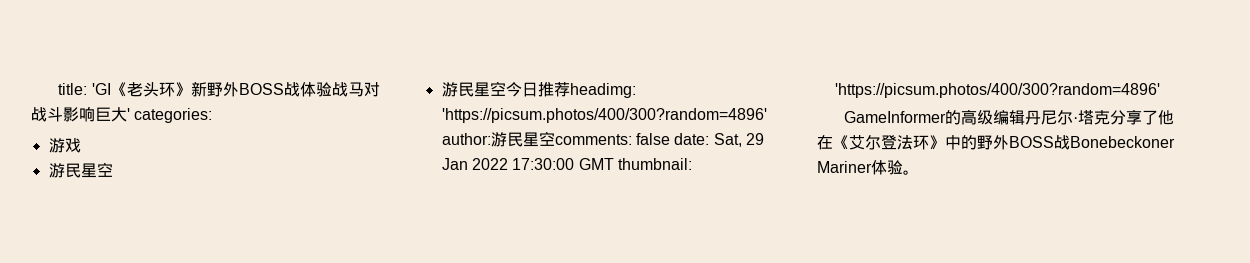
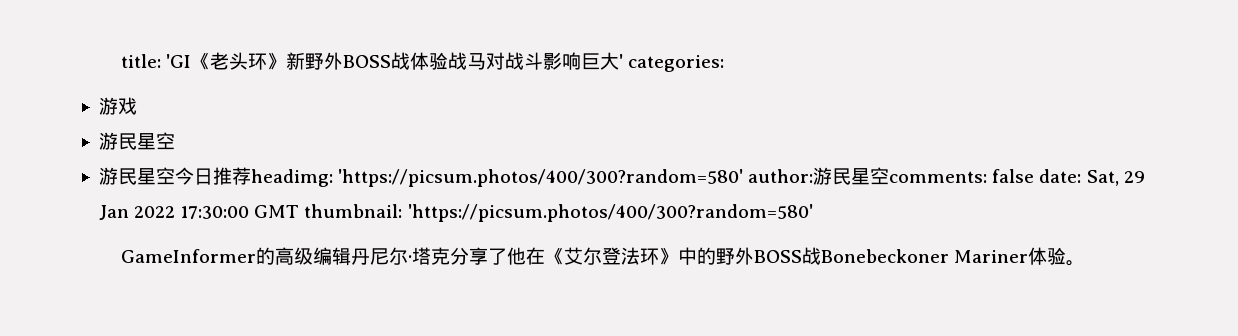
[441,108,767,123] 'https://picsum.photos/400/300?random=4896' -> [338,169,744,187] 'https://picsum.photos/400/300?random=580'
[834,83,1160,98] 'https://picsum.photos/400/300?random=4896' -> [407,204,813,222] 'https://picsum.photos/400/300?random=580'

